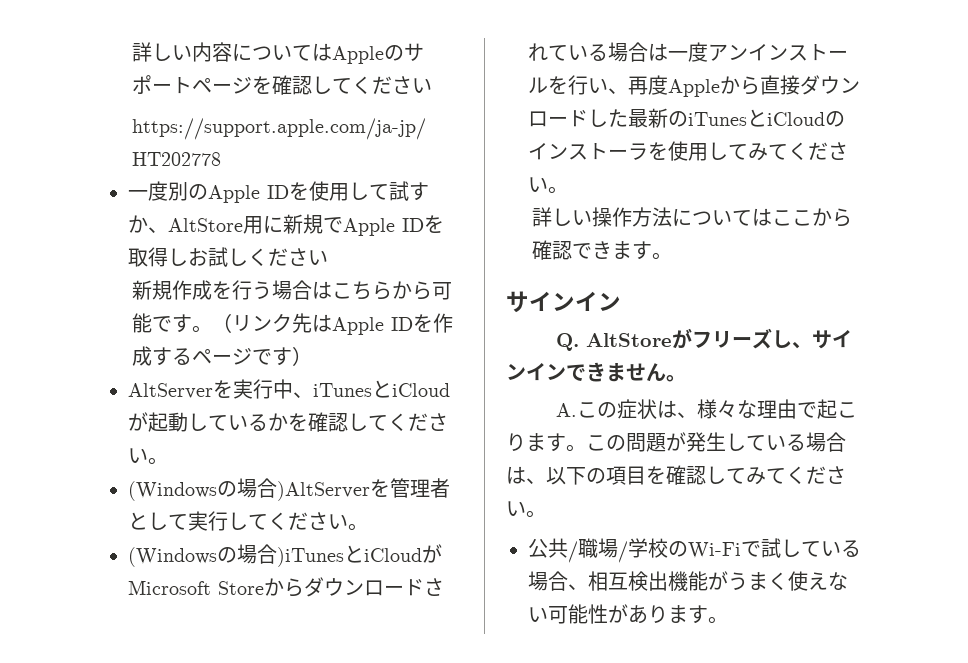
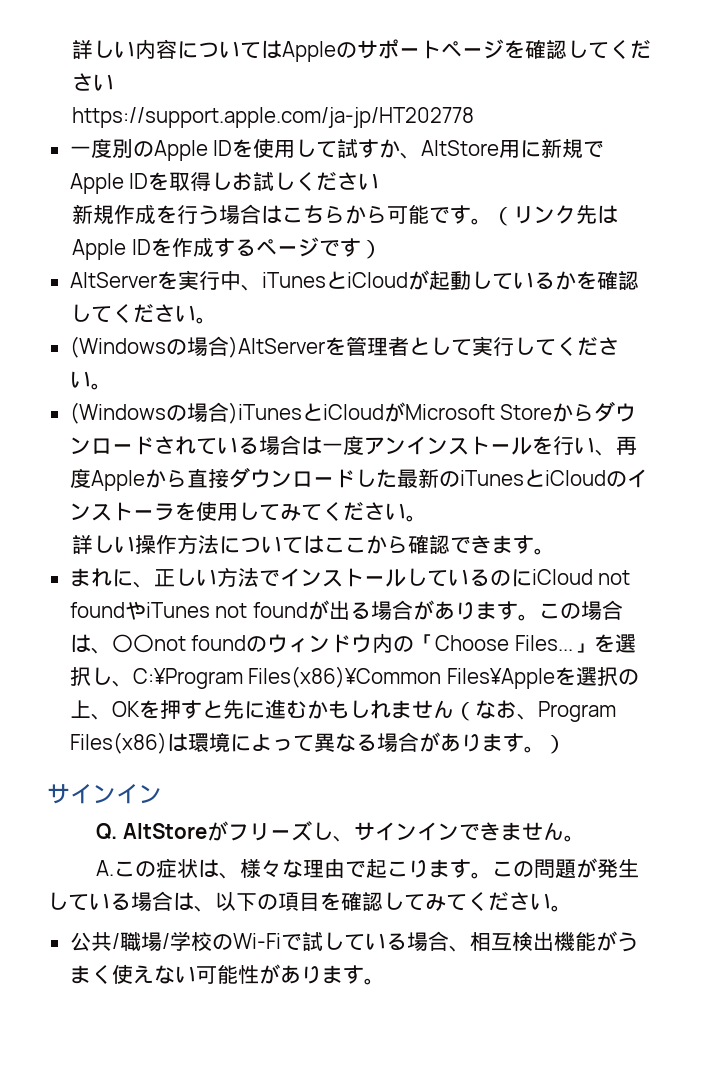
(672, 256) none -> [69,567,631,588] [69,600,623,621] [69,633,636,654] [69,666,639,689] [69,699,616,722] [69,732,566,754] // まれに、正しい方法でインストールしているのにiCloud not foundやiTunes not foundが出る場合があります。この場合は、〇〇not foundのウィンドウ内の「Choose Files...」を選択し、C:¥Program Files(x86)¥Common Files¥Appleを選択の上、OKを押すと先に進むかもしれません（なお、Program Files(x86)は環境によって異なる場合があります。）

